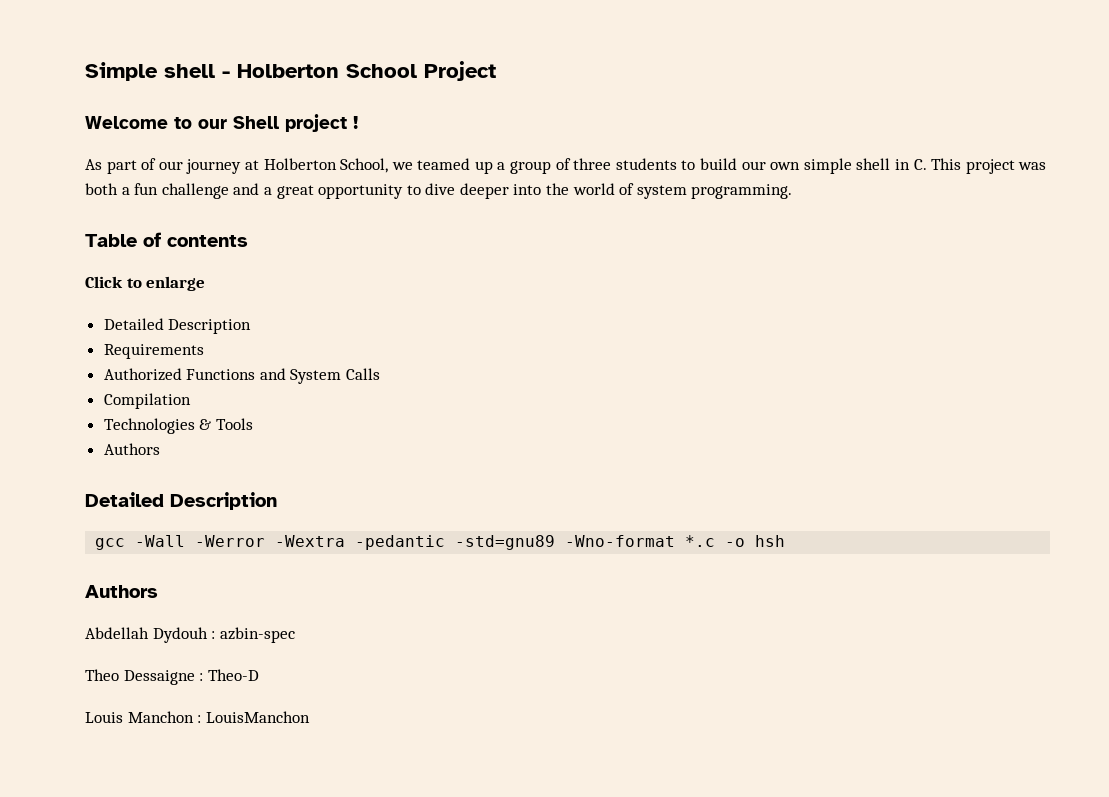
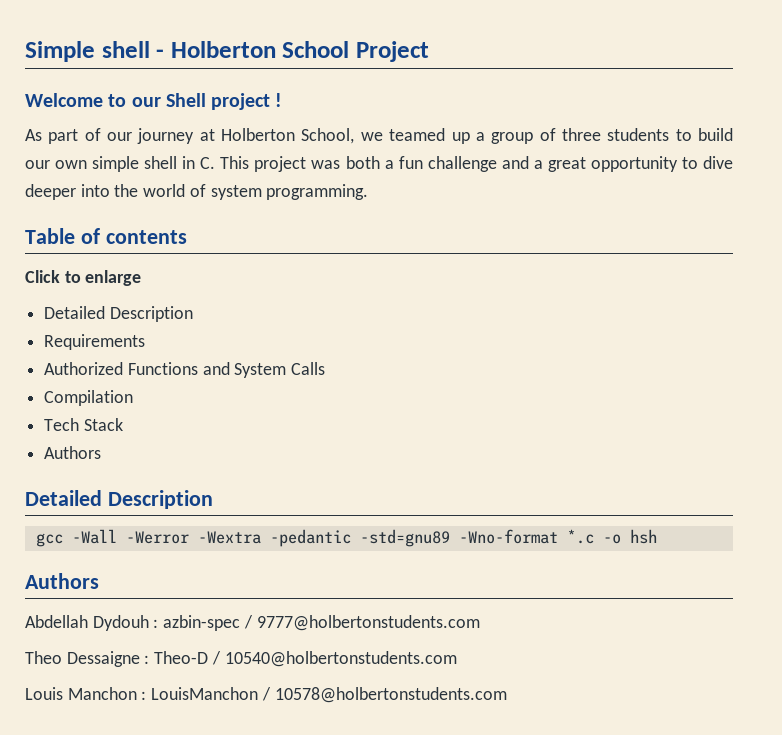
[103,418,253,434] Technologies & Tools -> [44,418,123,431] Tech Stack
(295, 635) none -> [243,615,480,631] / 9777@holbertonstudents.com
(259, 675) none -> [211,651,457,667] / 10540@holbertonstudents.com
(310, 717) none -> [261,687,507,703] / 10578@holbertonstudents.com

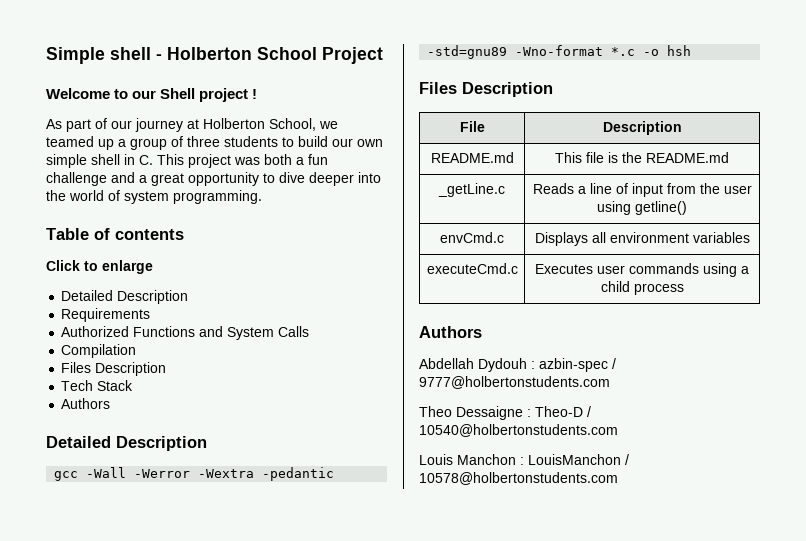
(134, 398) none -> [61,362,167,376] // Files Description
(657, 536) none -> [419,82,553,97] [459,121,485,132] [602,121,682,135] [430,152,514,163] [555,152,729,163] [438,183,505,197] [532,183,752,197] [597,201,687,215] [440,232,504,243] [534,232,750,246] [426,263,518,274] [535,263,749,277] [600,281,684,295] // Files Description // File | Description // README.md | This file is the README.md // _getLine.c | Reads a line of input from the user using getline() // envCmd.c | Displays all environment variables // executeCmd.c | Executes user commands using a child process

